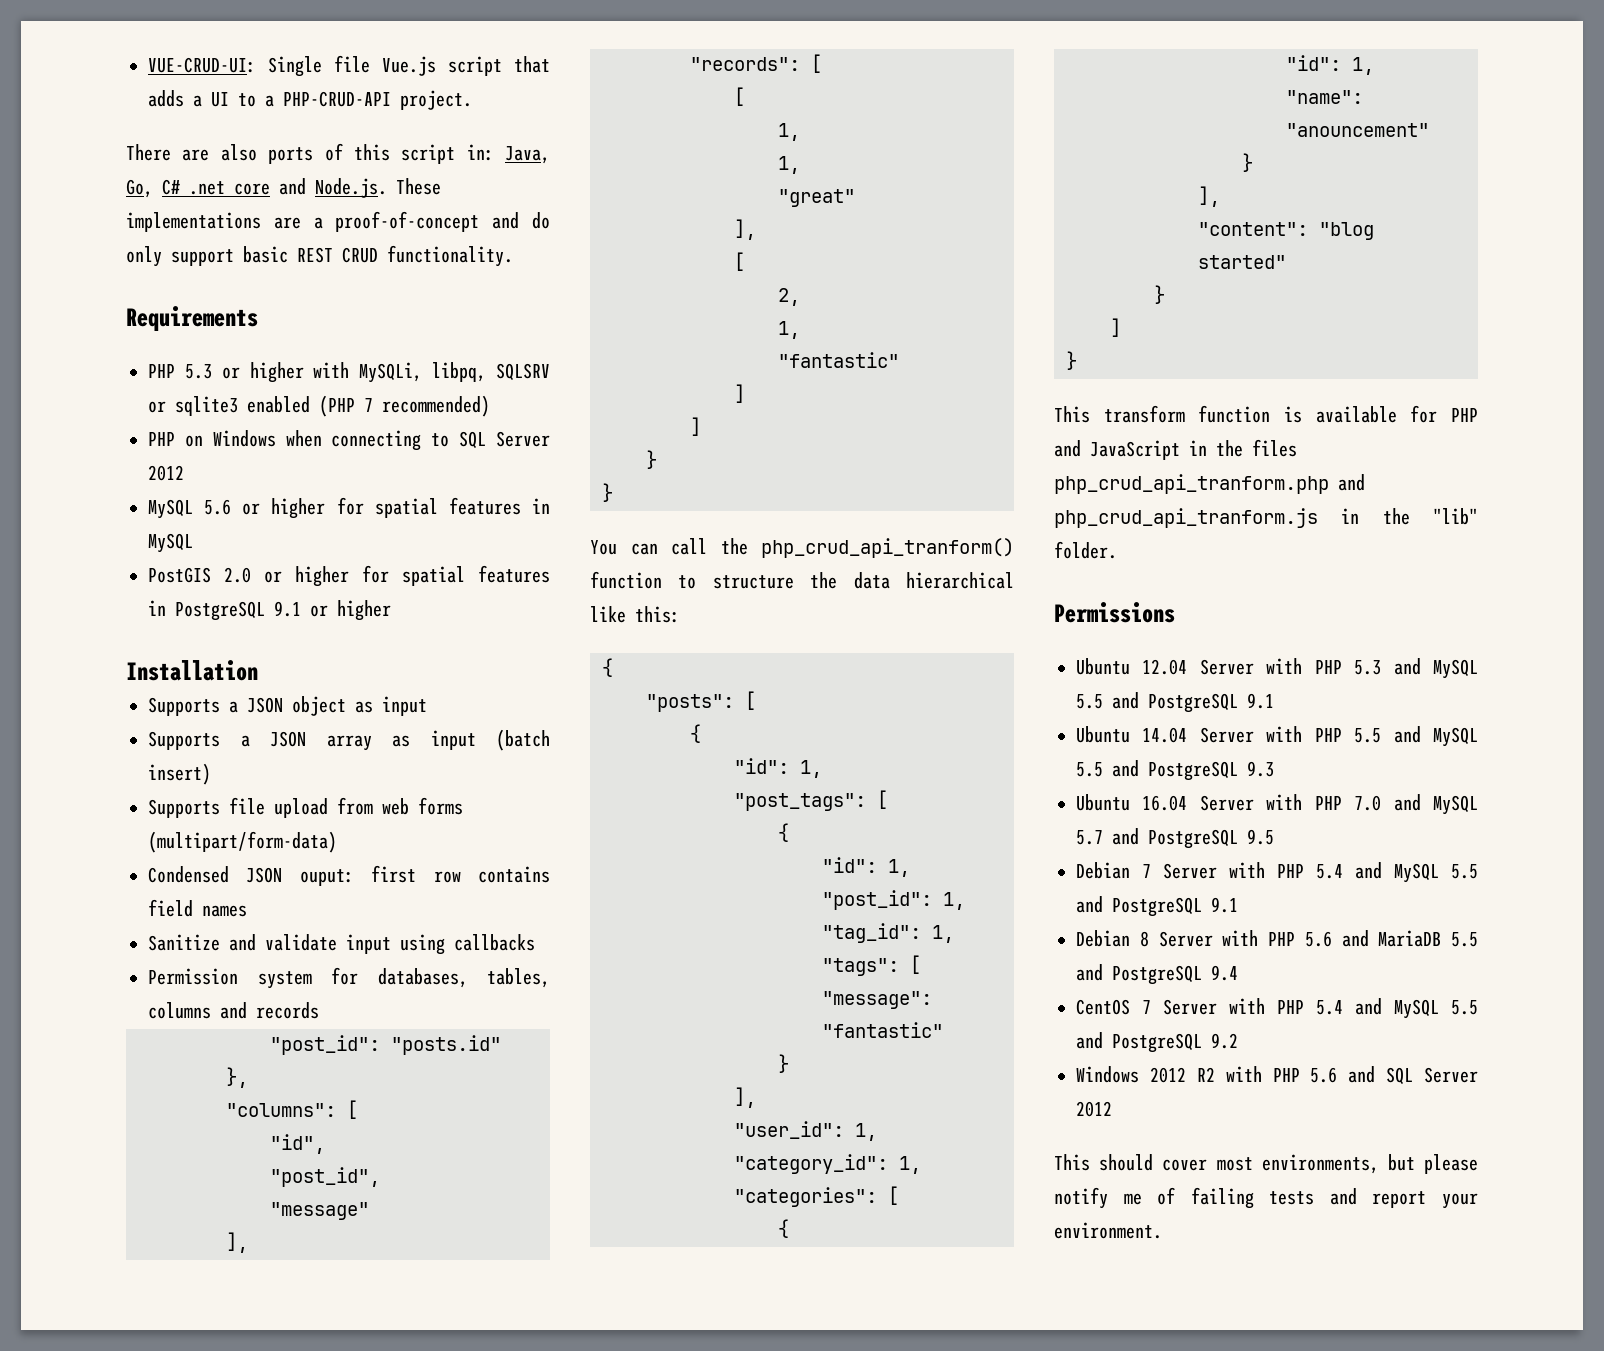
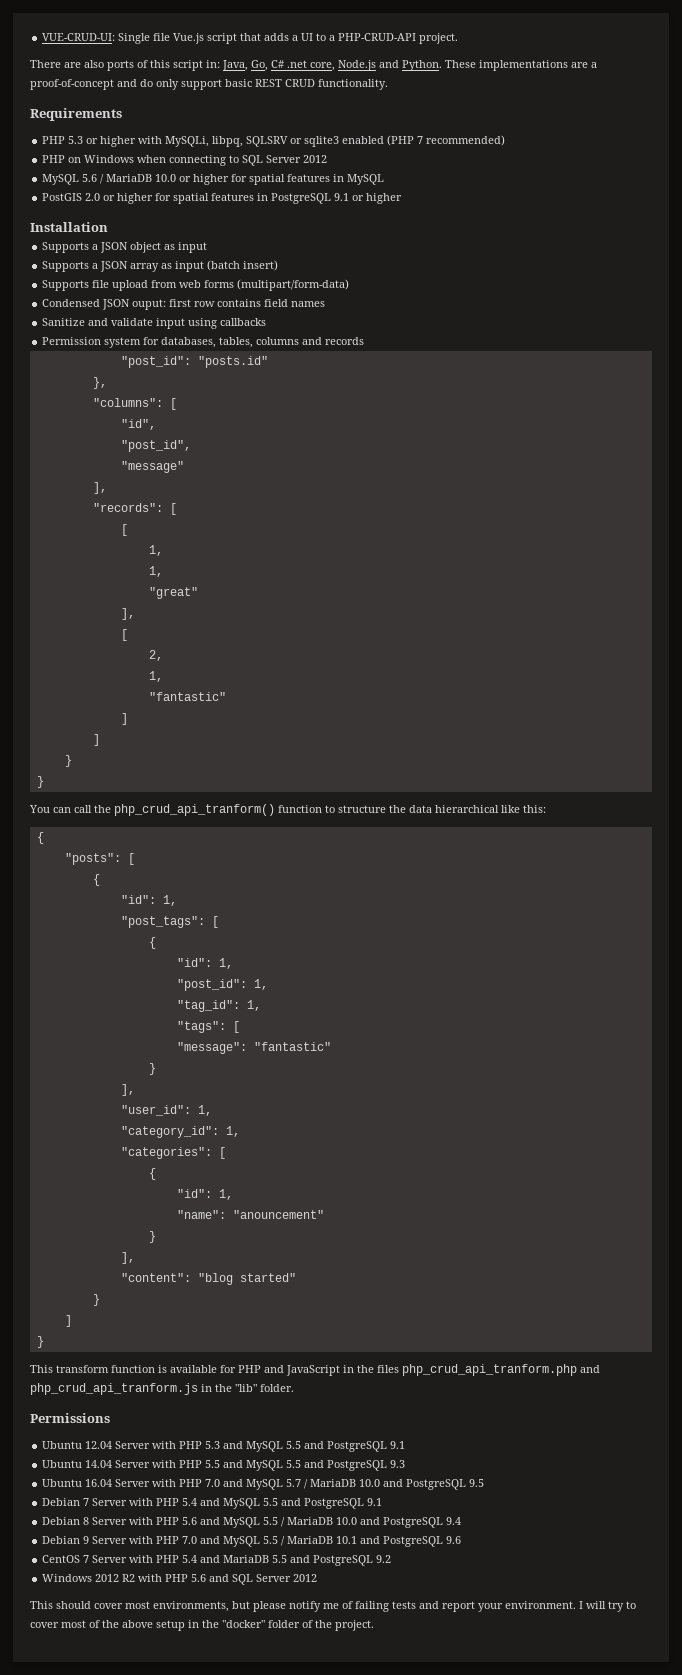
[234,178,387,198] core and Node.js. -> [310,60,442,71] core, Node.js and Python.
(232, 507) none -> [100,174,177,184] / MariaDB 10.0
(1103, 837) none -> [304,1479,381,1489] / MariaDB 10.0
[1378,930,1478,947] [1076,964,1238,985] MariaDB 5.5 and PostgreSQL 9.4 -> [223,1517,462,1528] [42,1536,462,1547] MySQL 5.5 / MariaDB 10.0 and PostgreSQL 9.4 // Debian 9 Server with PHP 7.0 and MySQL 5.5 / MariaDB 10.1 and PostgreSQL 9.6
[1394,999,1439,1019] MySQL -> [223,1555,270,1563] MariaDB
(1162, 1230) none -> [579,1601,636,1612] [30,1620,374,1631] I will try to cover most of the above setup in the "docker" folder of the project.

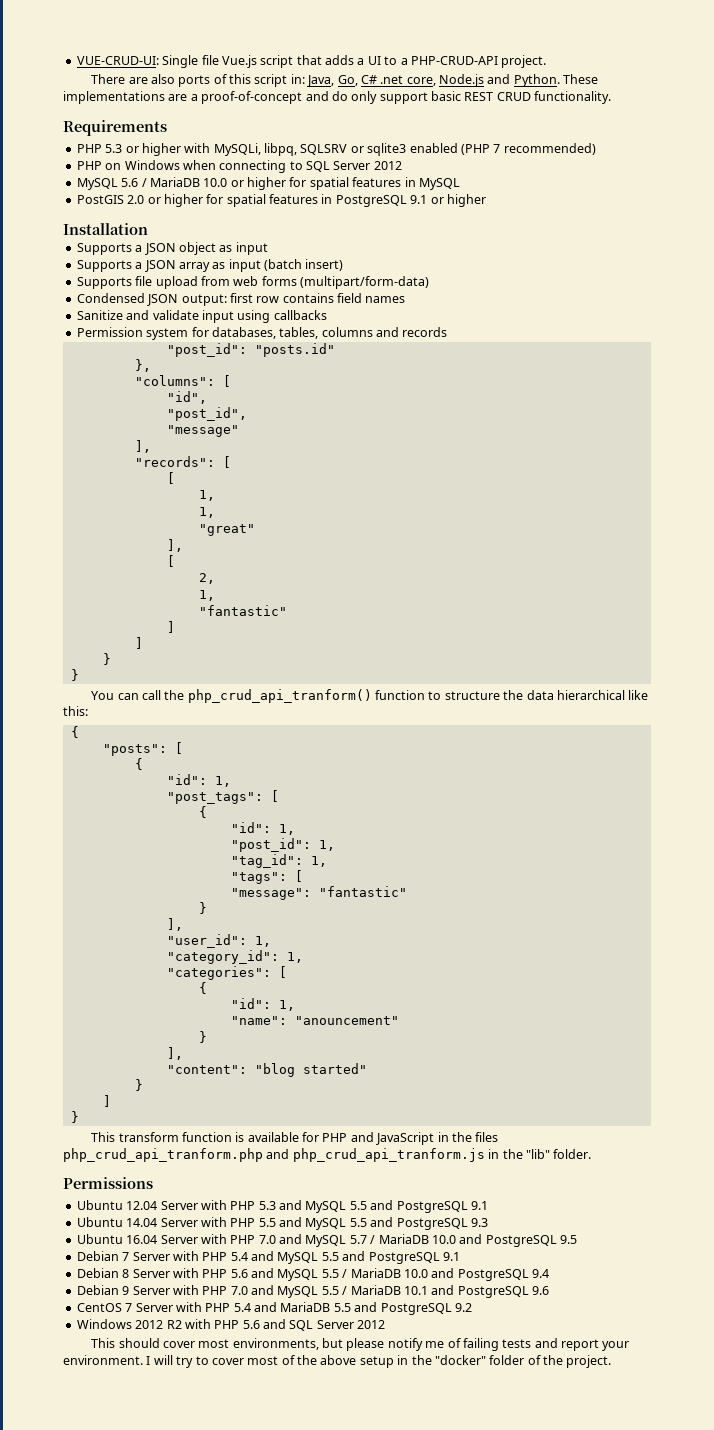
[132,299,167,310] ouput: -> [181,294,227,306] output:

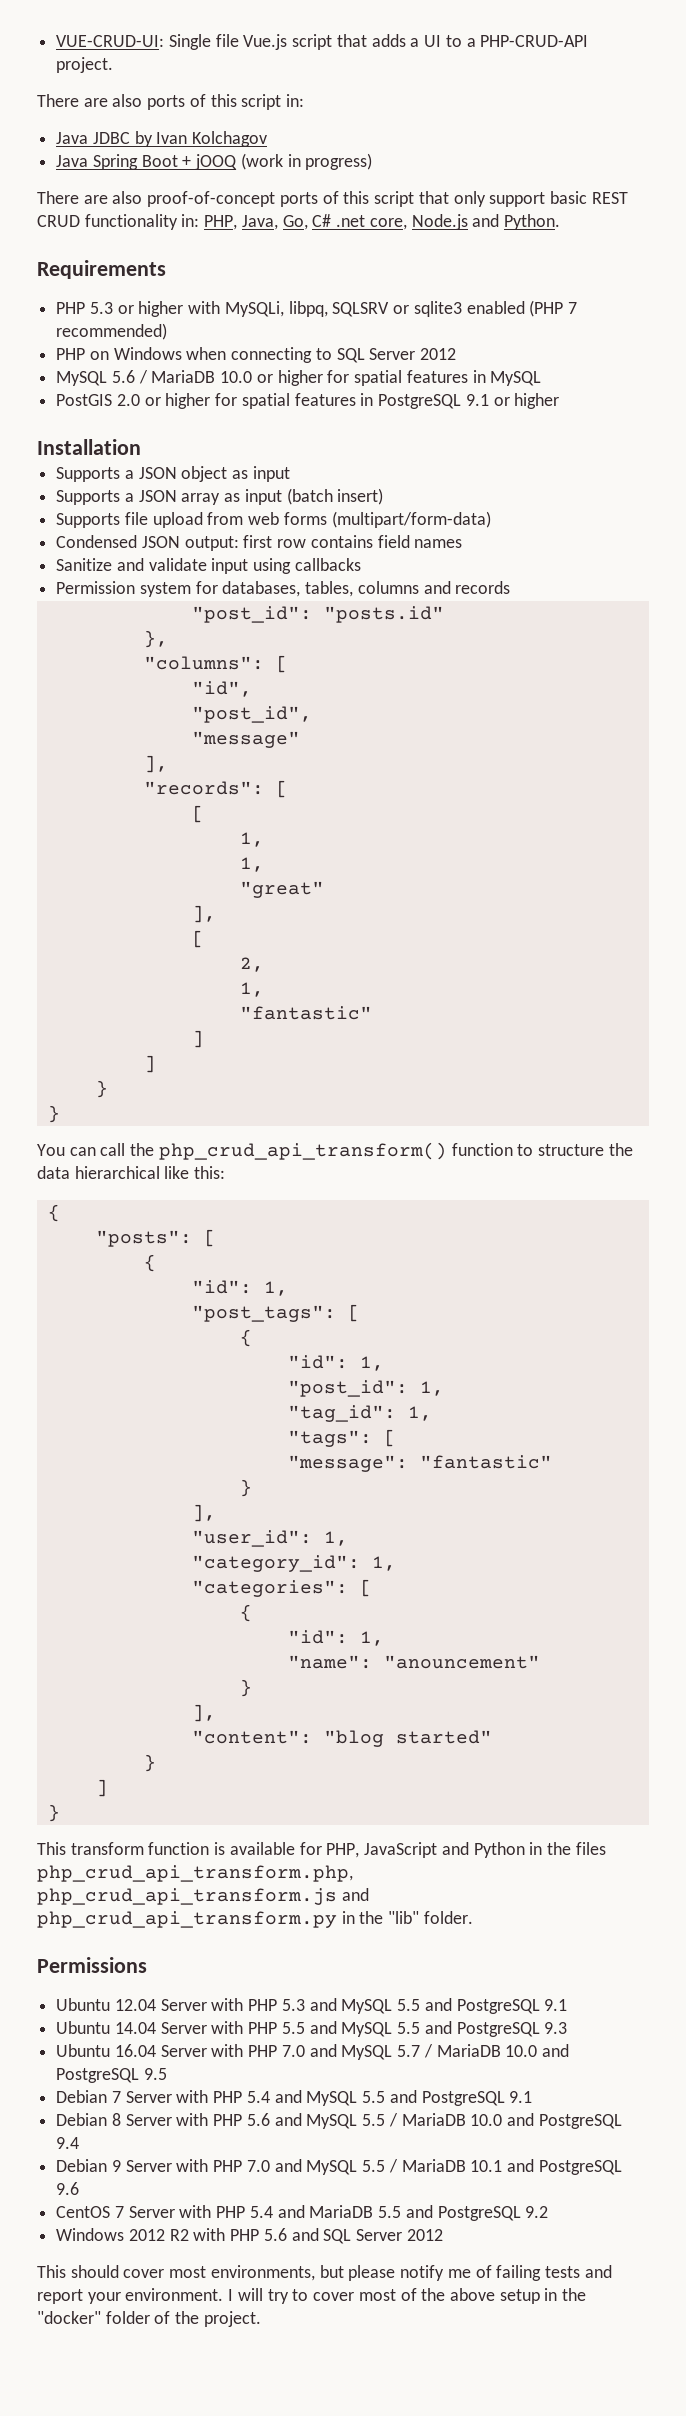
(305, 79) none -> [56,131,268,147] [56,153,373,170] [37,191,628,207] [37,214,238,230] // Java JDBC by Ivan Kolchagov // Java Spring Boot + jOOQ (work in progress) // There are also proof-of-concept ports of this script that only support basic REST CRUD functionality in: PHP,
[563,74,599,84] [63,91,612,104] These implementations are a proof-of-concept and do only support basic REST CRUD functionality. -> (560, 222) none
[187,689,372,703] php_crud_api_tranform() -> [158,1142,447,1160] php_crud_api_transform()
[322,1132,499,1145] [63,1148,485,1162] PHP and JavaScript in the files php_crud_api_tranform.php and php_crud_api_tranform.js -> [326,1842,606,1858] [37,1865,353,1882] [37,1888,369,1905] [37,1911,337,1928] PHP, JavaScript and Python in the files php_crud_api_transform.php, php_crud_api_transform.js and php_crud_api_transform.py

